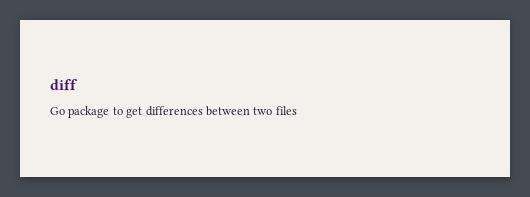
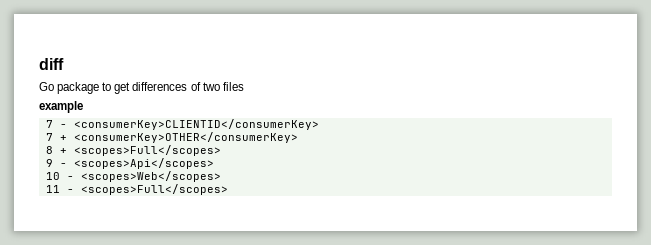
[205,106,250,116] between -> [190,82,201,91] of
(297, 110) none -> [39,101,83,113] [45,119,319,130] [45,132,298,143] [45,145,221,156] [45,158,214,169] [45,171,221,182] [45,184,228,195] // example // 7 - <consumerKey>CLIENTID</consumerKey> // 7 + <consumerKey>OTHER</consumerKey> // 8 + <scopes>Full</scopes> // 9 - <scopes>Api</scopes> // 10 - <scopes>Web</scopes> // 11 - <scopes>Full</scopes>

